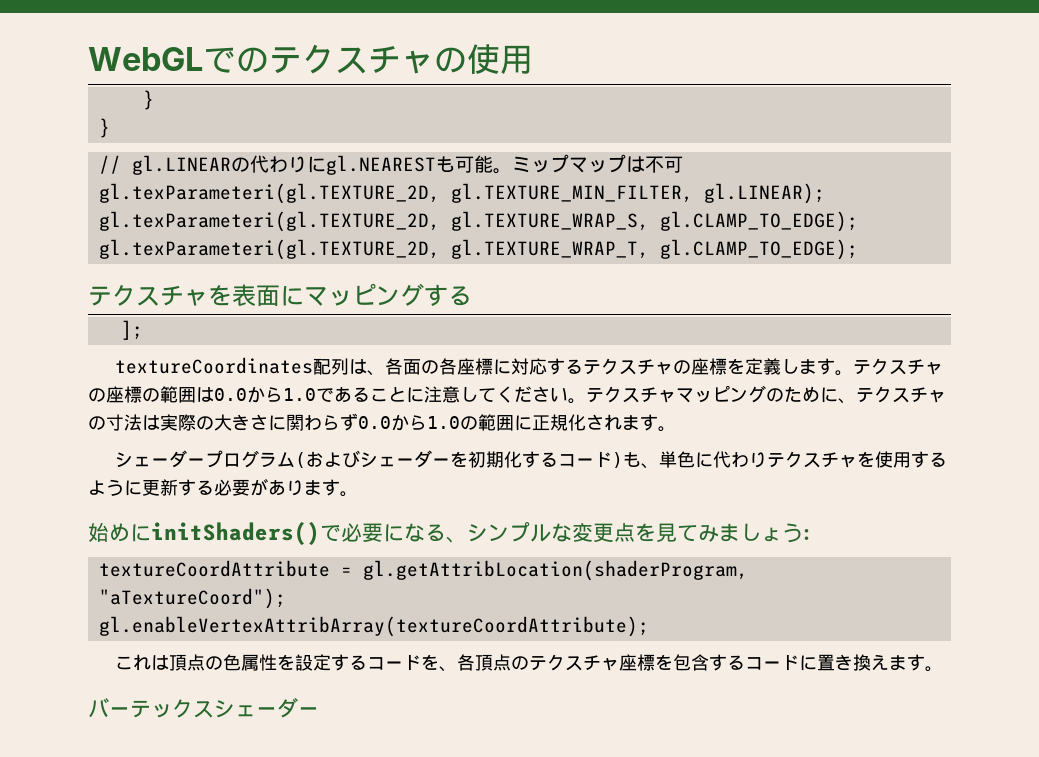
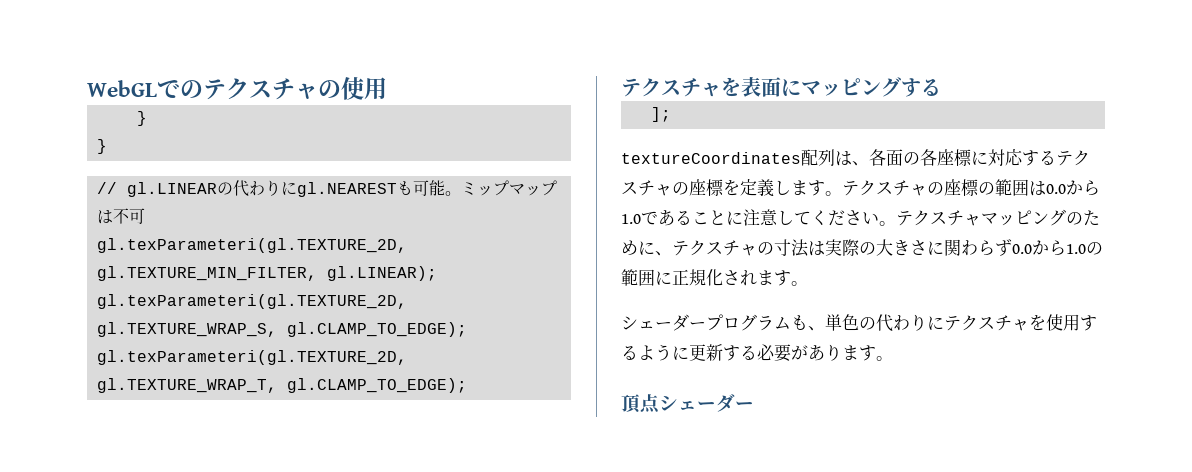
[295,450,768,469] (およびシェーダーを初期化するコード)も、単色に代わり -> [791,314,944,332] も、単色の代わりに
[88,522,810,545] [98,560,748,581] [98,588,286,609] [98,616,649,637] [115,654,944,672] [88,698,214,718] 始めにinitShaders()で必要になる、シンプルな変更点を見てみましょう: // textureCoordAttribute = gl.getAttribLocation(shaderProgram, "aTextureCoord"); // gl.enableVertexAttribArray(textureCoordAttribute); // これは頂点の色属性を設定するコードを、各頂点のテクスチャ座標を包含するコードに置き換えます。 // バーテックス -> [621,394,660,414] 頂点

